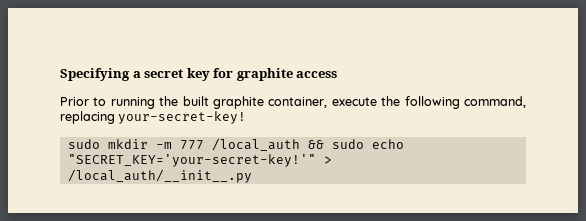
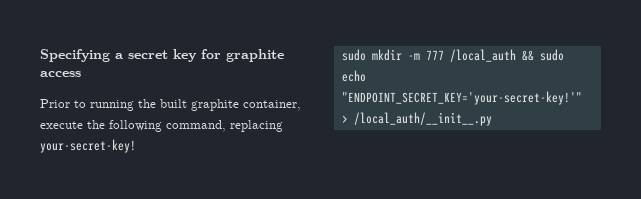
[67,154,316,167] "SECRET_KEY='your-secret-key!'" -> [341,91,582,105] "ENDPOINT_SECRET_KEY='your-secret-key!'"

